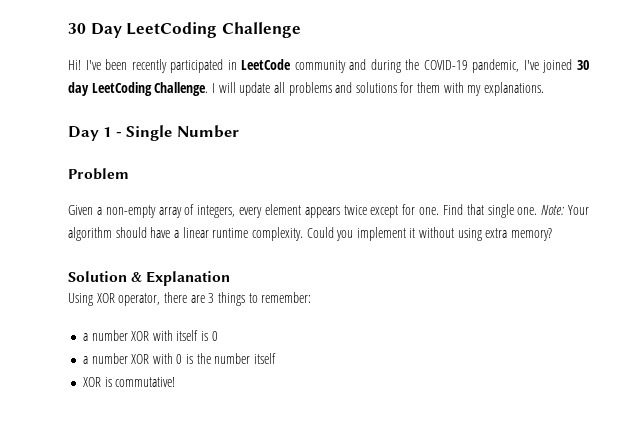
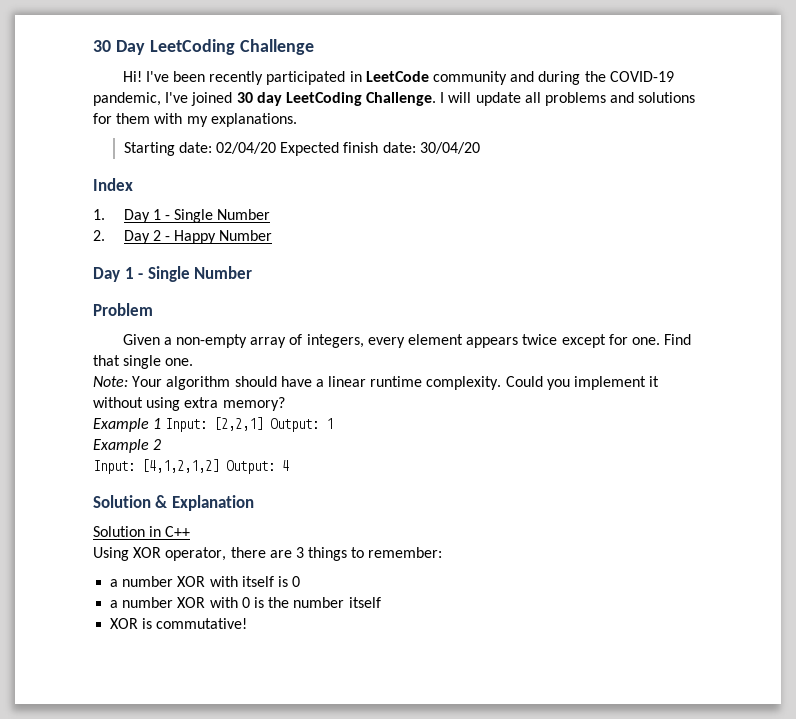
(545, 89) none -> [123,142,480,156] [93,178,133,191] [93,209,271,223] [93,230,273,244] // Starting date: 02/04/20 Expected finish date: 30/04/20 // Index // 1. Day 1 - Single Number // 2. Day 2 - Happy Number
(538, 211) none -> (194, 362) //
(553, 234) none -> [93,417,334,432] [93,439,162,453] [93,459,289,474] // Example 1 Input: [2,2,1] Output: 1 // Example 2 // Input: [4,1,2,1,2] Output: 4
(231, 278) none -> [93,526,191,537] // Solution in C++

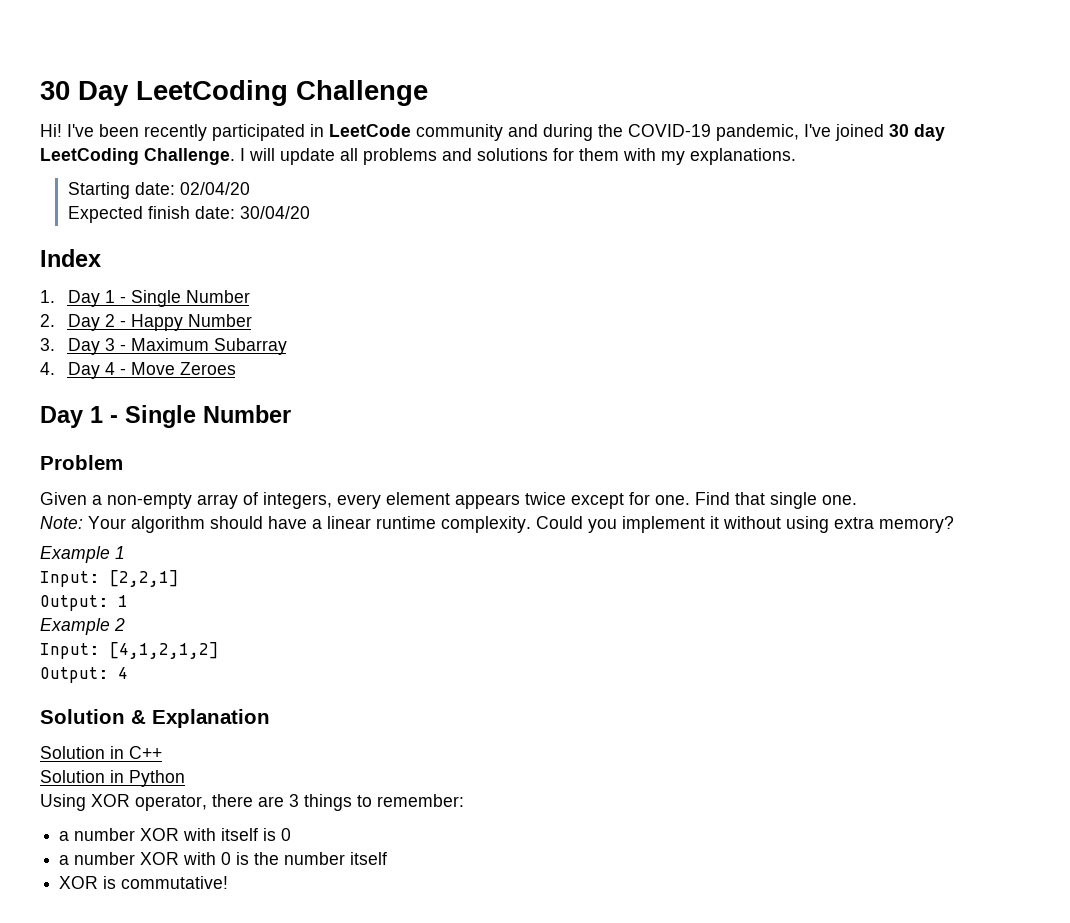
(277, 148) none -> (250, 188) //
(273, 235) none -> [40,338,287,355] [40,362,236,379] // 3. Day 3 - Maximum Subarray // 4. Day 4 - Move Zeroes
(162, 423) none -> (125, 552) //
(264, 424) none -> (179, 578) //
(219, 466) none -> (219, 650) //
(191, 531) none -> [40,770,185,787] // Solution in Python

